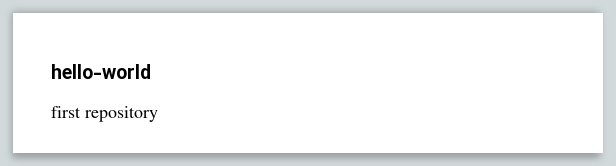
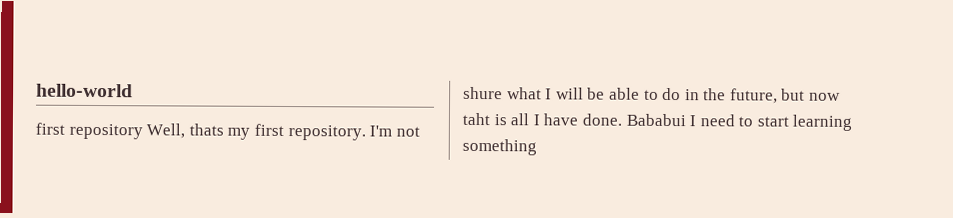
(158, 114) none -> [146,123,420,141] [463,86,842,104] [462,112,853,131] [462,138,537,156] Well, thats my first repository. I'm not shure what I will be able to do in the future, but now taht is all I have done. Bababui I need to start learning something

